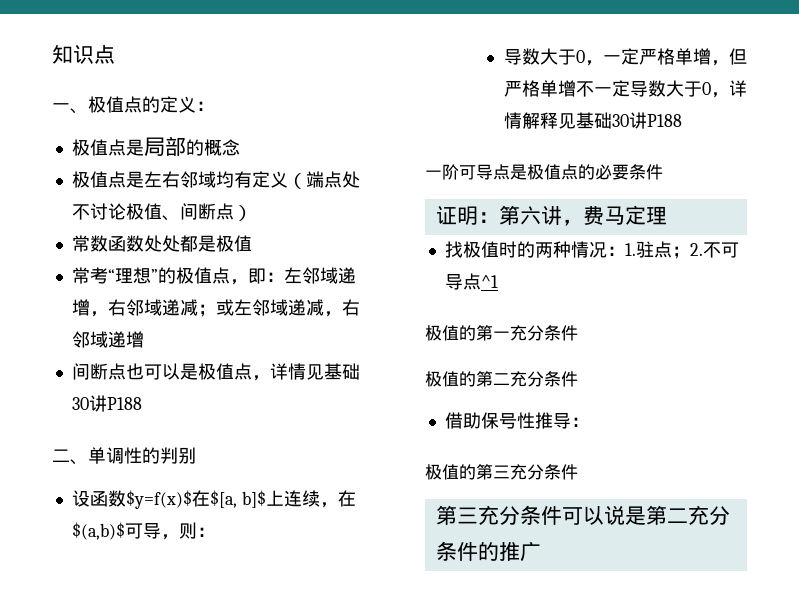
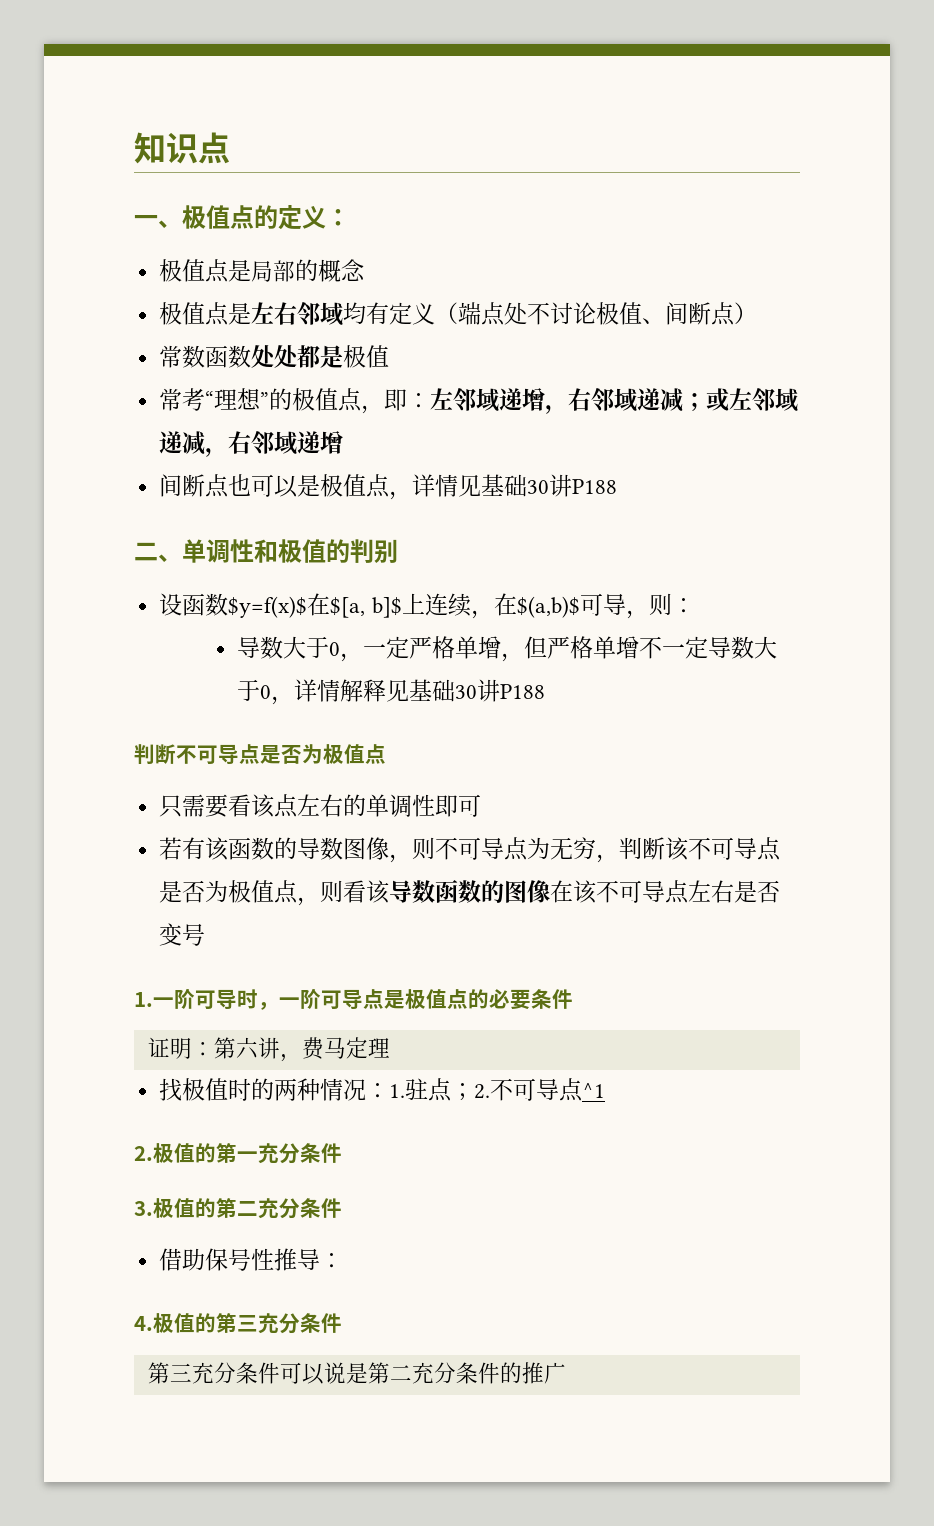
(142, 455) none -> [254,539,326,563] 和极值
(682, 120) none -> [134,744,386,765] [159,794,482,818] [159,837,782,863] [159,880,781,906] [159,923,206,946] [134,988,279,1010] 判断不可导点是否为极值点 // 只需要看该点左右的单调性即可 // 若有该函数的导数图像，则不可导点为无穷，判断该不可导点是否为极值点，则看该导数函数的图像在该不可导点左右是否变号 // 1.一阶可导时，
(498, 281) none -> [134,1146,153,1161] 2.
(578, 333) none -> [134,1201,153,1216] 3.
(589, 422) none -> [134,1316,153,1331] 4.

